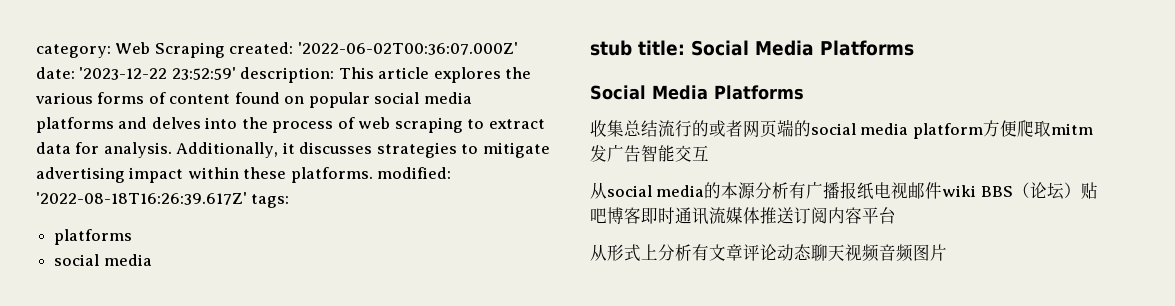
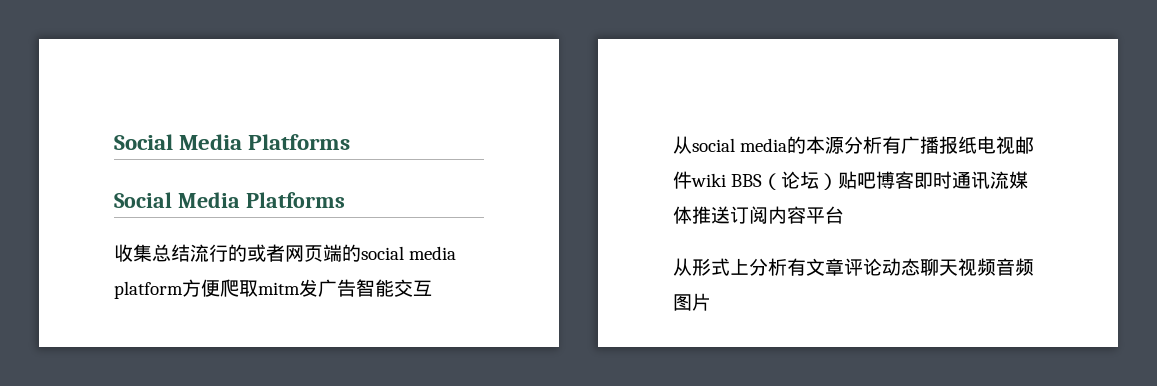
[36,42,518,58] [36,67,532,83] [35,92,472,108] [36,117,545,133] [36,142,550,158] [36,167,452,183] [36,192,290,208] [54,229,133,245] [54,254,152,266] [590,40,685,56] category: Web Scraping created: '2022-06-02T00:36:07.000Z' date: '2023-12-22 23:52:59' description: This article explores the various forms of content found on popular social media platforms and delves into the process of web scraping to extract data for analysis. Additionally, it discusses strategies to mitigate advertising impact within these platforms. modified: '2022-08-18T16:26:39.617Z' tags: // platforms // social media // stub title: -> (114, 142) none

